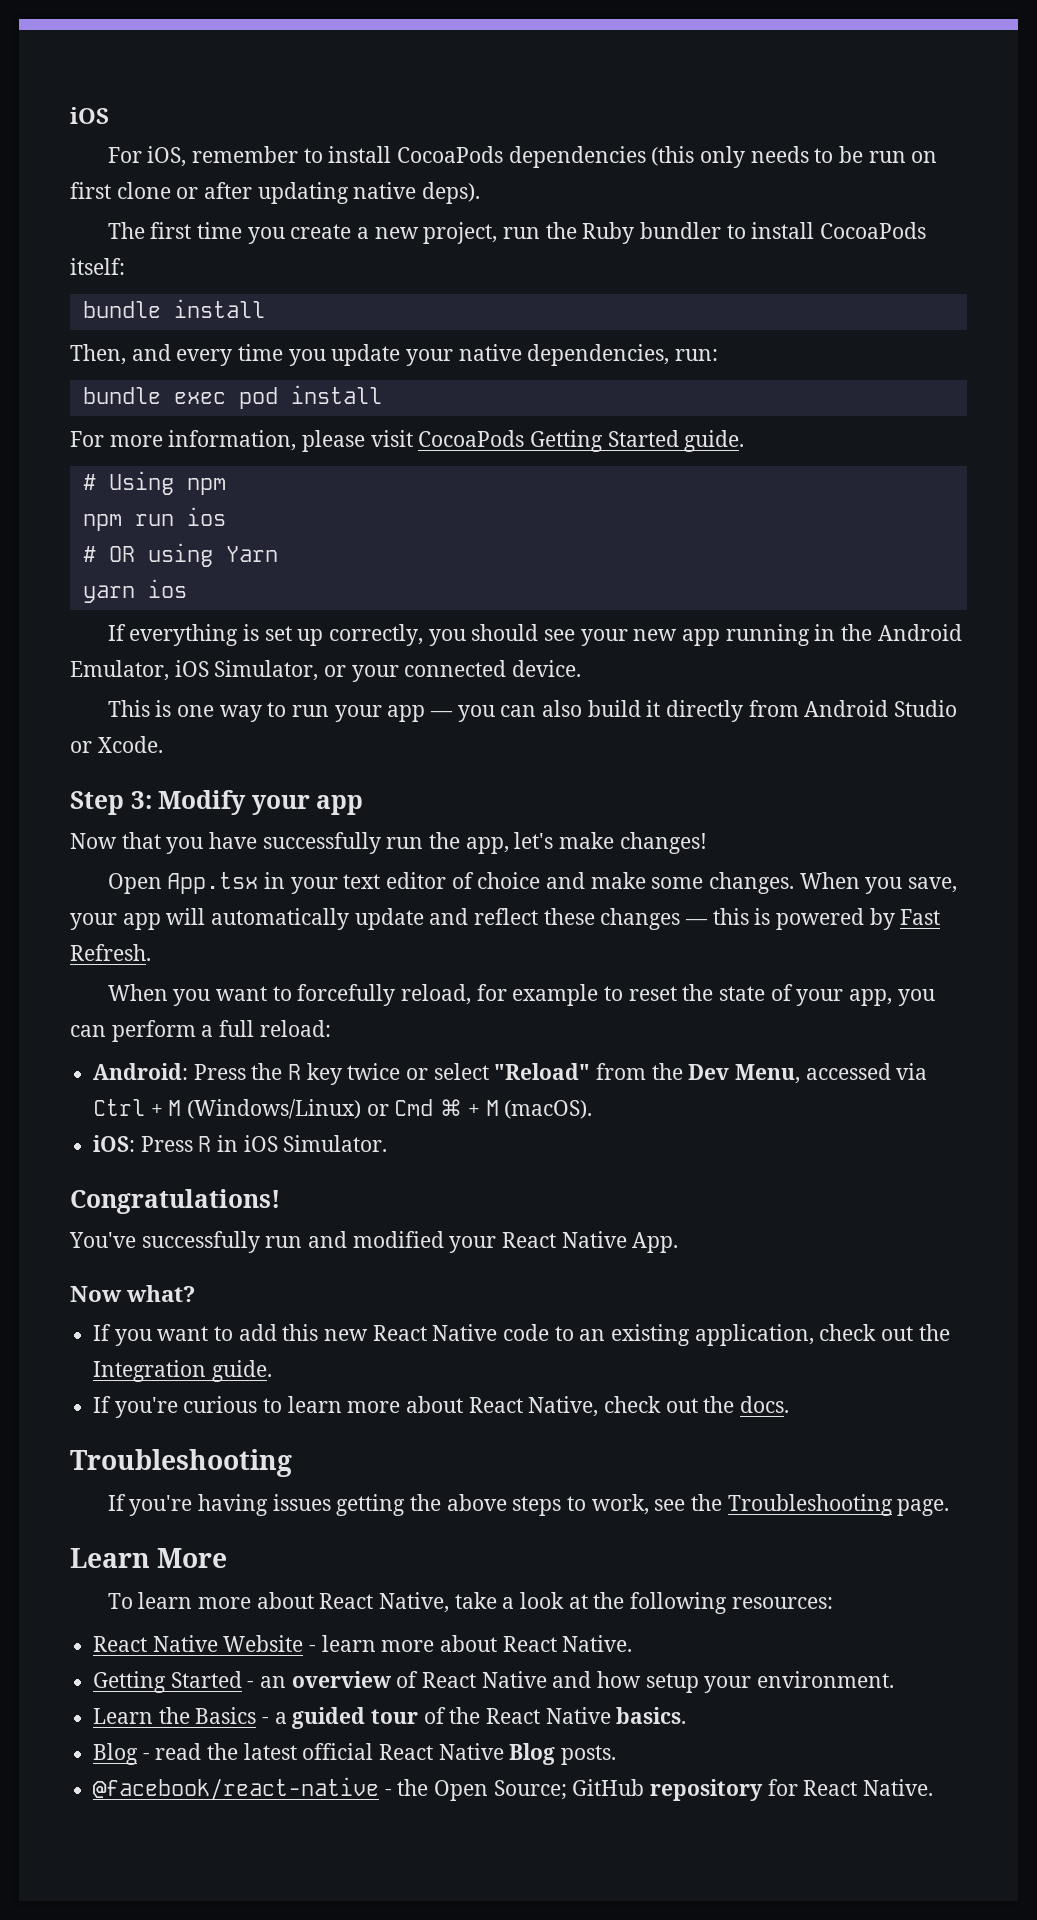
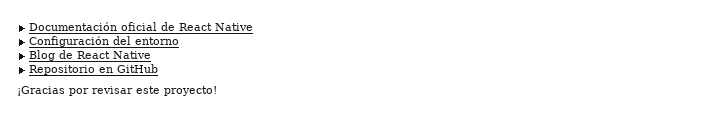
[70,107,109,124] [107,146,938,168] [70,182,481,204] [107,222,926,244] [70,258,125,275] [82,299,265,318] [70,344,719,366] [82,385,382,409] [70,430,745,452] [82,471,226,495] [82,507,226,531] [82,543,278,567] [82,579,187,603] [107,624,962,646] [70,660,582,682] [107,700,957,722] [70,736,163,753] [70,790,364,815] [70,832,707,854] [107,872,957,894] [70,908,941,930] [70,944,151,961] [107,984,935,1006] [70,1020,331,1042] [93,1063,928,1085] [93,1099,593,1119] [93,1135,388,1152] [70,1189,280,1214] [69,1231,679,1253] [70,1285,196,1302] [93,1324,950,1346] [93,1360,272,1382] [93,1396,790,1418] [70,1449,292,1477] [107,1494,950,1516] [70,1548,228,1568] [107,1592,833,1614] [93,1635,633,1652] [93,1671,895,1693] [93,1707,687,1729] [93,1743,617,1765] [93,1777,934,1801] iOS // For iOS, remember to install CocoaPods dependencies (this only needs to be run on first clone or after updating native deps). // The first time you create a new project, run the Ruby bundler to install CocoaPods itself: // bundle install // Then, and every time you update your native dependencies, run: // bundle exec pod install // For more information, please visit CocoaPods Getting Started guide. // # Using npm // npm run ios // # OR using Yarn // yarn ios // If everything is set up correctly, you should see your new app running in the Android Emulator, iOS Simulator, or your connected device. // This is one way to run your app — you can also build it directly from Android Studio or Xcode. // Step 3: Modify your app // Now that you have successfully run the app, let's make changes! // Open App.tsx in your text editor of choice and make some changes. When you save, your app will automatically update and reflect these changes — this is powered by Fast Refresh. // When you want to forcefully reload, for example to reset the state of your app, you can perform a full reload: // Android: Press the R key twice or select "Reload" from the Dev Menu, accessed via Ctrl + M (Windows/Linux) or Cmd ⌘ + M (macOS). // iOS: Press R in iOS Simulator. // Congratulations! // You've successfully run and modified your React Native App. // Now what? // If you want to add this new React Native code to an existing application, check out the Integration guide. // If you're curious to learn more about React Native, check out the docs. // Troubleshooting // If you're having issues getting the above steps to work, see the Troubleshooting page. // Learn More // To learn more about React Native, take a look at the following resources: // React Native Website - learn more about React Native. // Getting Started - an overview of React Native and how setup your environment. // Learn the Basics - a guided tour of the React Native basics. // Blog - read the latest official React Native Blog posts. // @facebook/react-native - the Open Source; GitHub repository for React Native. -> [29,22,254,31] [29,36,180,47] [29,50,152,61] [29,64,159,75] [17,86,217,96] Documentación oficial de React Native // Configuración del entorno // Blog de React Native // Repositorio en GitHub // ¡Gracias por revisar este proyecto!

